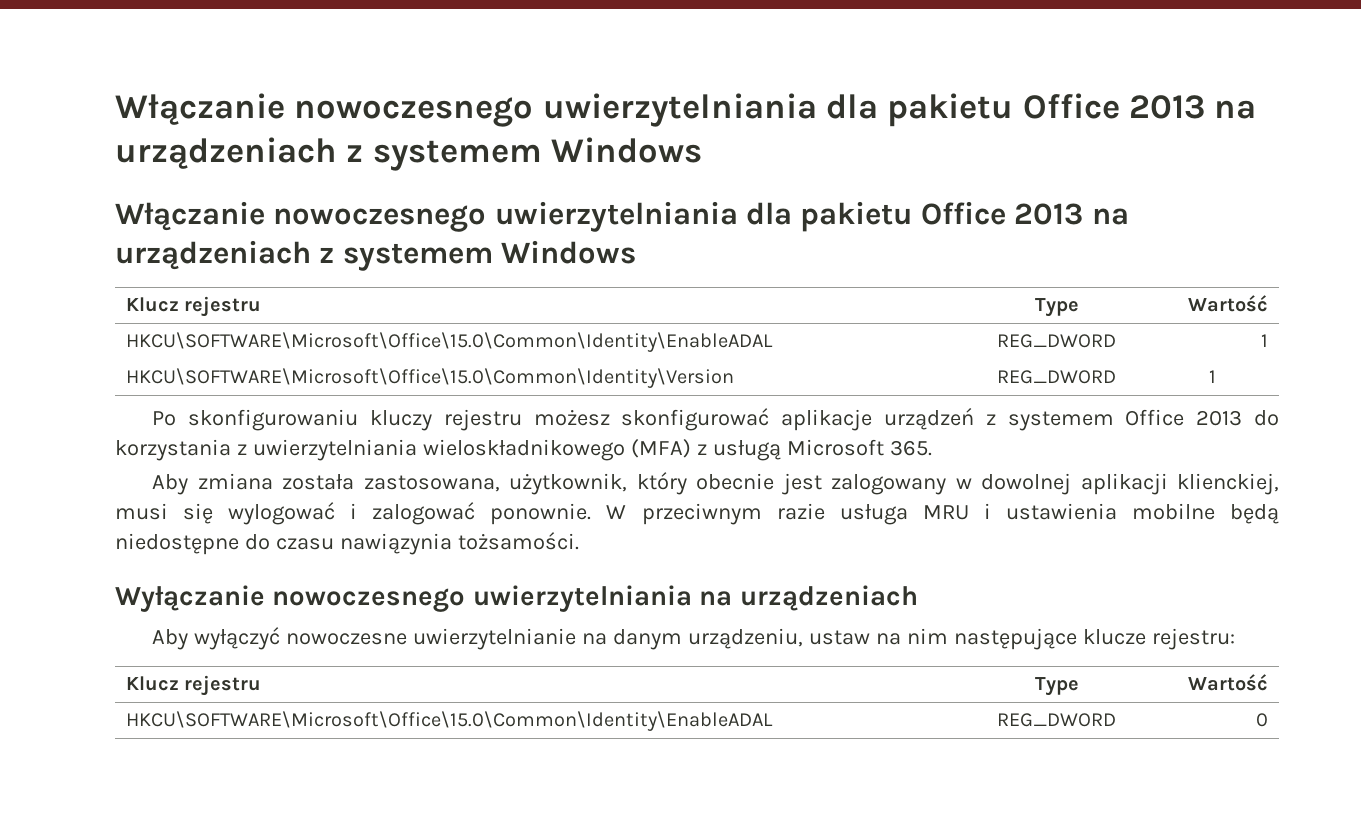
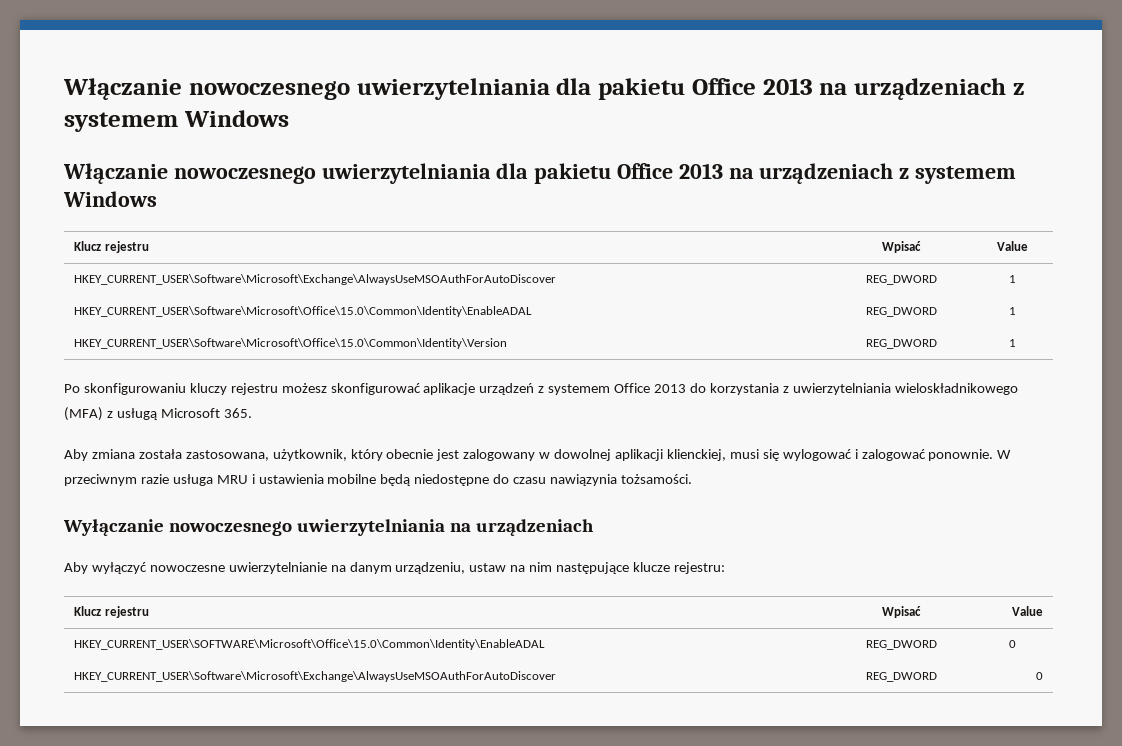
[1034,298,1079,317] [1188,295,1269,312] [125,332,773,352] [997,334,1116,348] [1261,334,1269,347] [125,368,734,388] Type | Wartość // HKCU\SOFTWARE\Microsoft\Office\15.0\Common\Identity\EnableADAL | REG_DWORD | 1 // HKCU\SOFTWARE\Microsoft\Office\15.0\Common\Identity\Version -> [882,241,921,253] [996,241,1028,251] [74,274,557,285] [865,275,937,285] [1008,275,1016,283] [74,306,533,317] [865,307,937,317] [1008,307,1016,315] [74,338,508,349] Wpisać | Value // HKEY_CURRENT_USER\Software\Microsoft\Exchange\AlwaysUseMSOAuthForAutoDiscover | REG_DWORD | 1 // HKEY_CURRENT_USER\Software\Microsoft\Office\15.0\Common\Identity\EnableADAL | REG_DWORD | 1 // HKEY_CURRENT_USER\Software\Microsoft\Office\15.0\Common\Identity\Version
[1034,677,1079,696] [1188,674,1269,691] [125,711,773,731] [997,713,1116,727] [1256,713,1269,727] Type | Wartość // HKCU\SOFTWARE\Microsoft\Office\15.0\Common\Identity\EnableADAL | REG_DWORD | 0 -> [882,606,921,618] [1011,606,1043,616] [74,639,546,650] [865,640,937,650] [1008,640,1016,648] [74,671,557,682] [865,672,937,682] [1035,672,1043,680] Wpisać | Value // HKEY_CURRENT_USER\SOFTWARE\Microsoft\Office\15.0\Common\Identity\EnableADAL | REG_DWORD | 0 // HKEY_CURRENT_USER\Software\Microsoft\Exchange\AlwaysUseMSOAuthForAutoDiscover | REG_DWORD | 0

